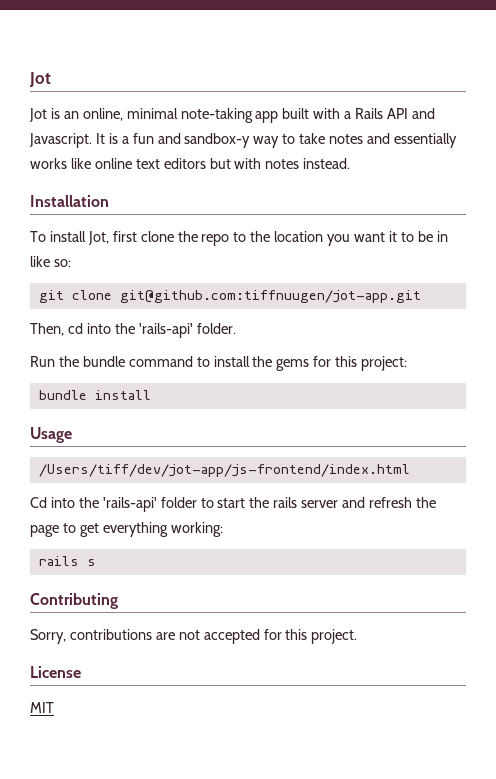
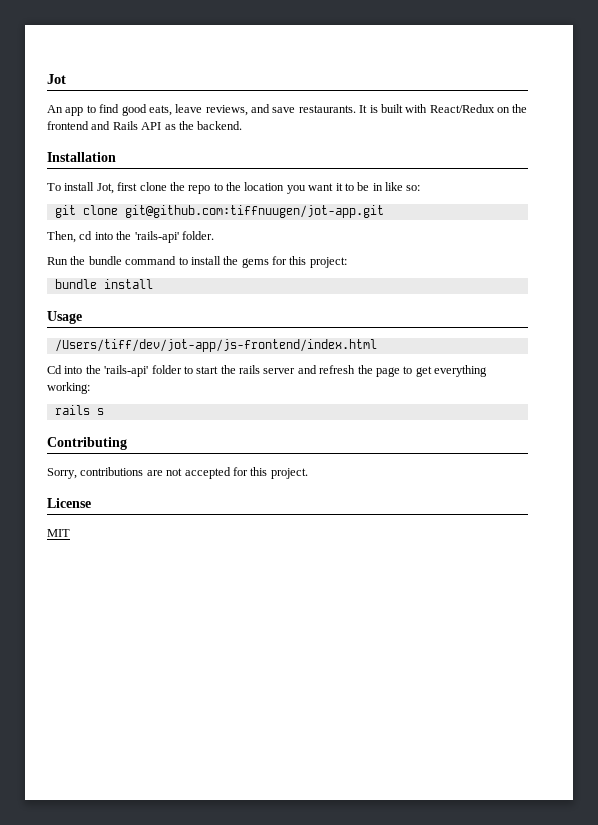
[29,108,435,123] [29,133,457,148] [30,158,351,169] Jot is an online, minimal note-taking app built with a Rails API and Javascript. It is a fun and sandbox-y way to take notes and essentially works like online text editors but with notes instead. -> [47,104,528,116] [47,121,243,130] An app to find good eats, leave reviews, and save restaurants. It is built with React/Redux on the frontend and Rails API as the backend.

